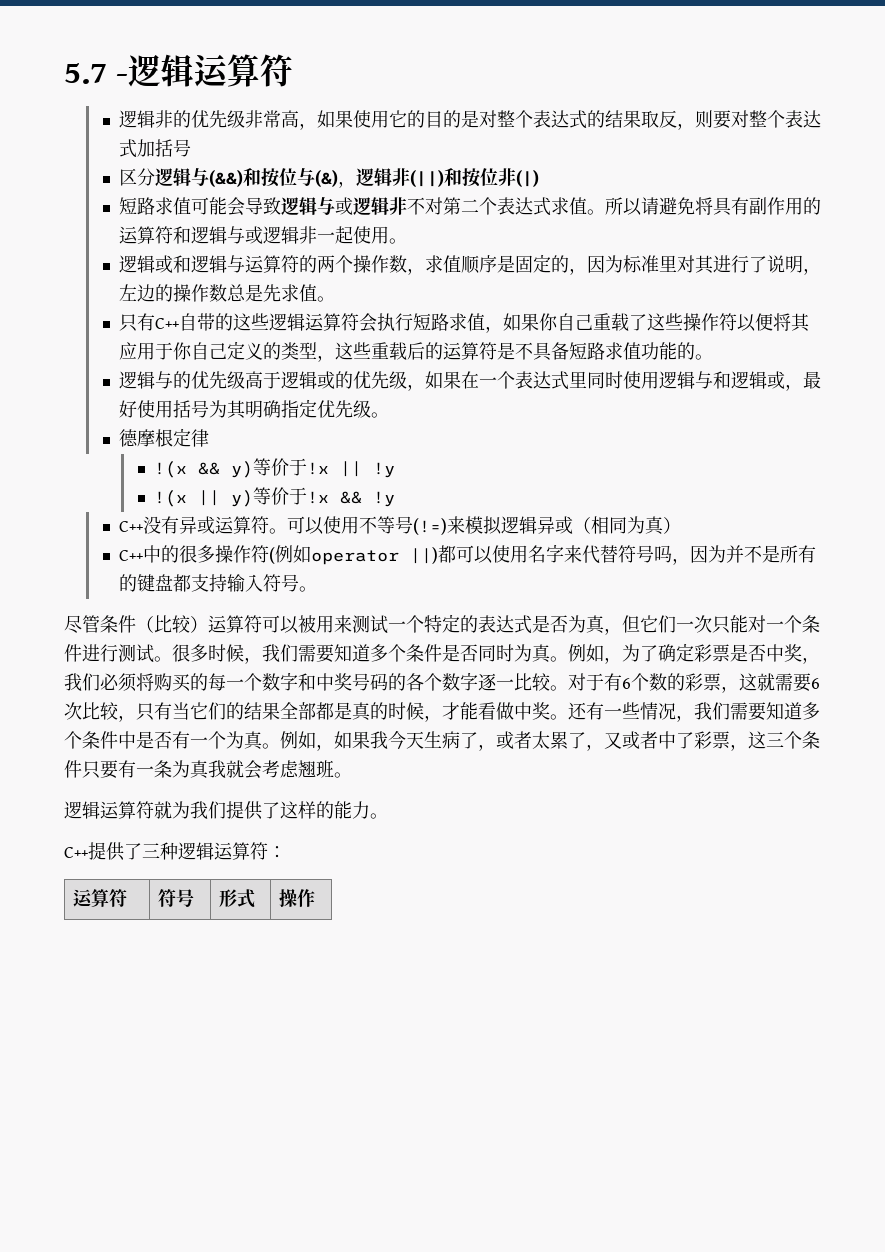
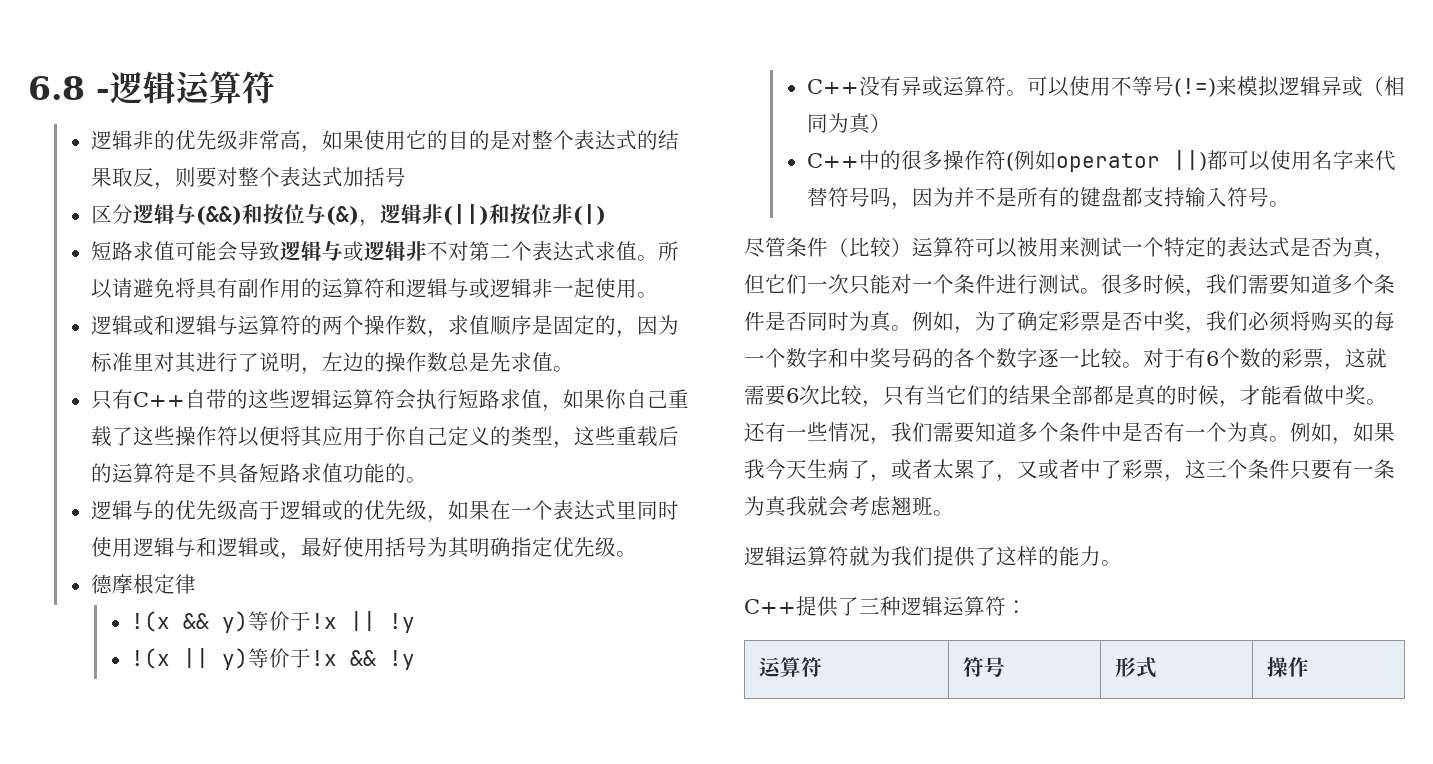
[64,63,107,84] 5.7 -> [28,76,85,100] 6.8

